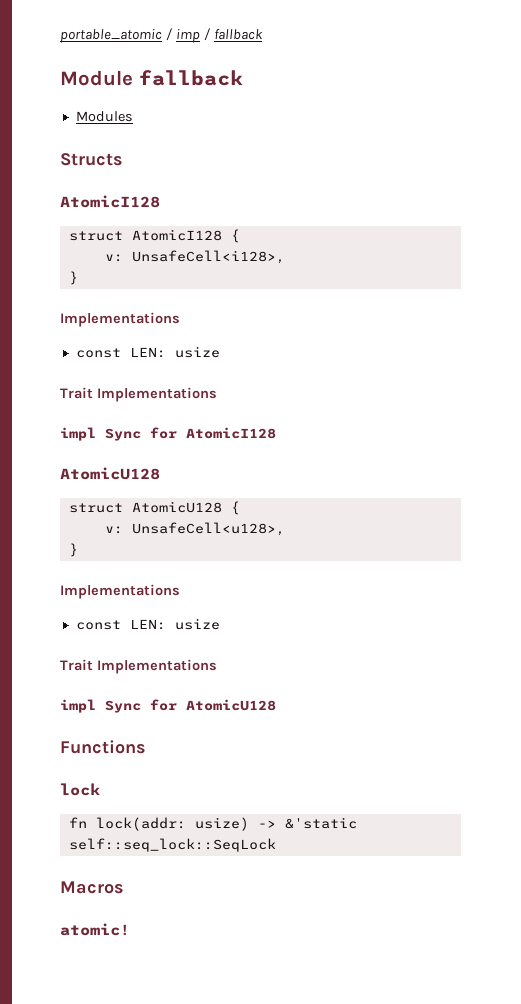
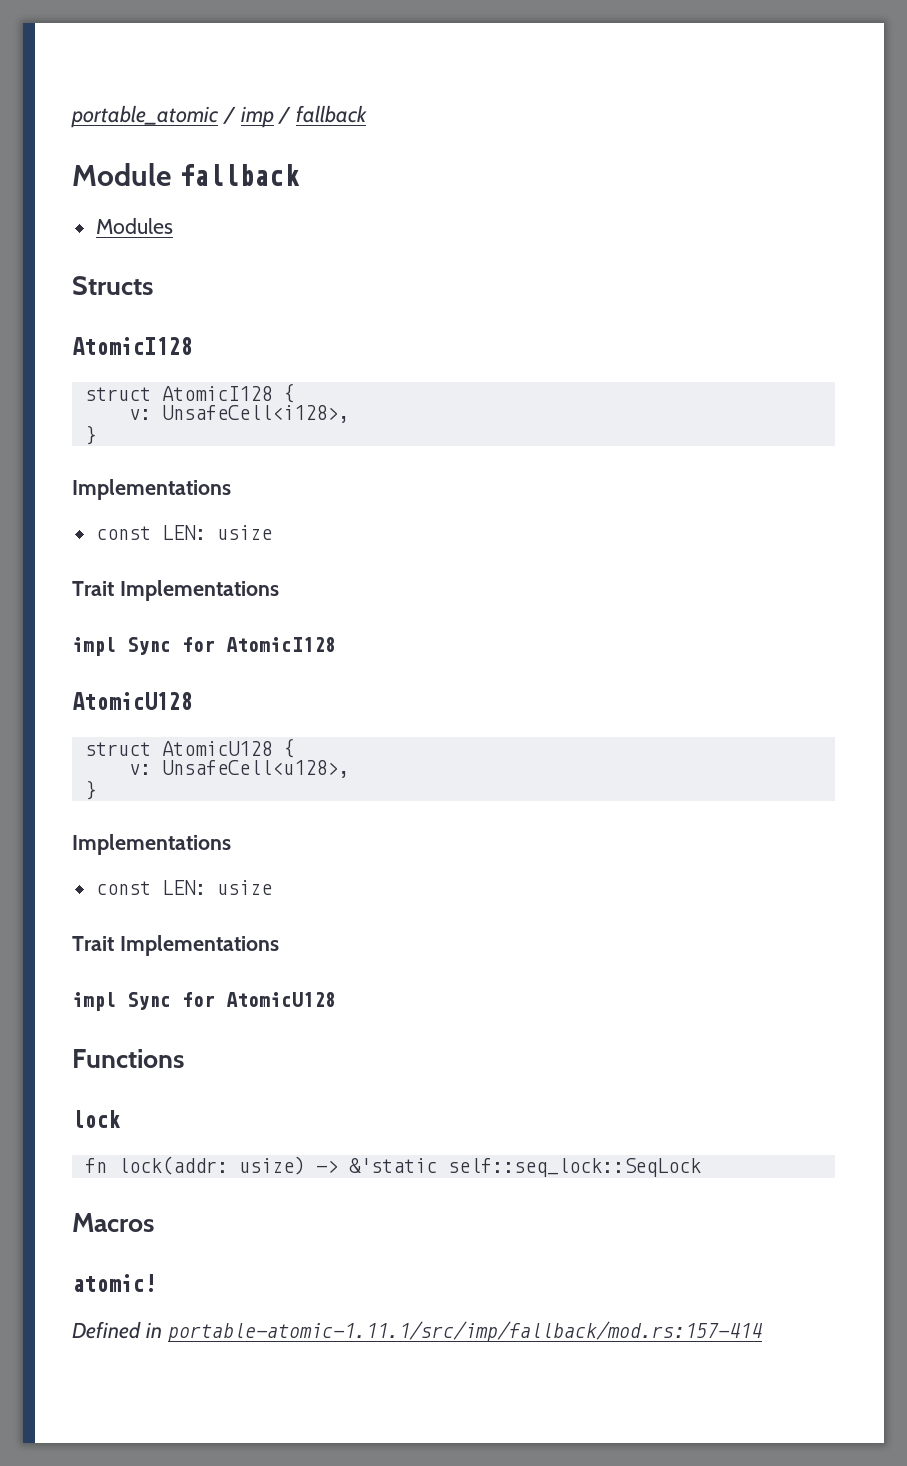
(130, 929) none -> [72,1321,763,1342] // Defined in portable-atomic-1.11.1/src/imp/fallback/mod.rs:157-414

